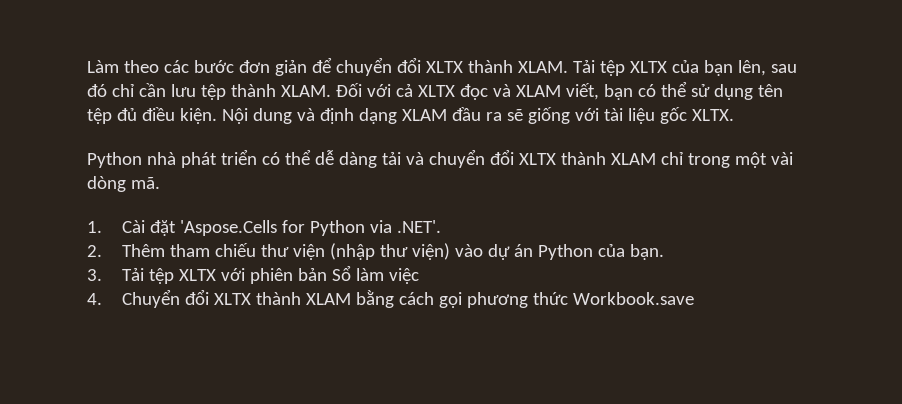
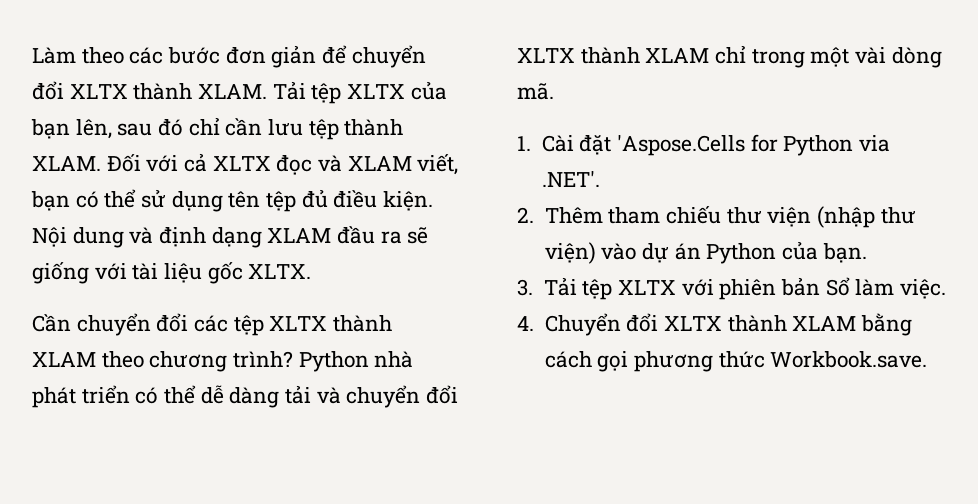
(734, 115) none -> [32,313,393,336] [32,351,294,372] Cần chuyển đổi các tệp XLTX thành XLAM theo chương trình?
[388,268,419,284] việc -> [899,279,946,299] việc.
[572,292,694,305] Workbook.save -> [770,351,928,368] Workbook.save.

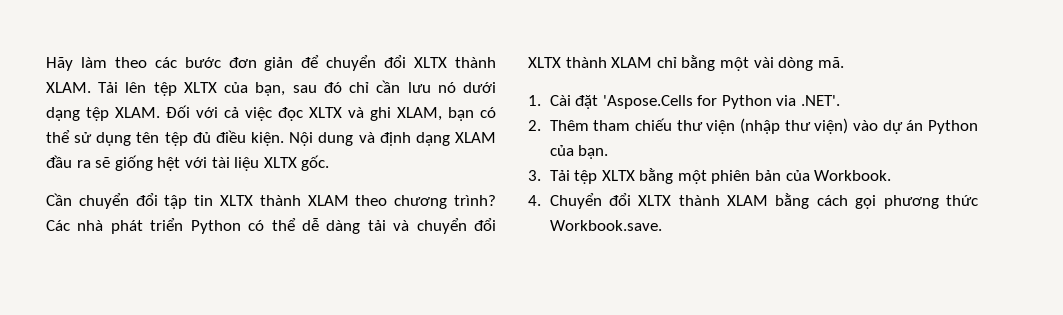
[32,47,76,64] Làm -> [46,57,107,71] Hãy làm
(306, 90) none -> [125,82,147,93] lên
[31,119,112,139] bạn lên, -> [255,82,286,96] bạn,
[308,119,404,140] [32,153,459,175] tệp thành XLAM. Đối với cả XLTX đọc và XLAM viết, -> [437,82,496,93] [46,105,442,121] nó dưới dạng tệp XLAM. Đối với cả việc đọc XLTX và ghi XLAM,
(89, 273) none -> [157,157,181,171] hệt
[207,262,312,284] gốc XLTX. -> [263,155,330,171] XLTX gốc.
[194,315,264,336] các tệp -> [164,195,214,209] tập tin
[298,351,369,372] Python -> [46,220,70,231] Các
(130, 394) none -> [190,220,241,234] Python
[751,49,805,68] trong -> [681,55,716,71] bằng
[681,277,946,300] với phiên bản Sổ làm việc. -> [639,168,892,184] bằng một phiên bản của Workbook.

